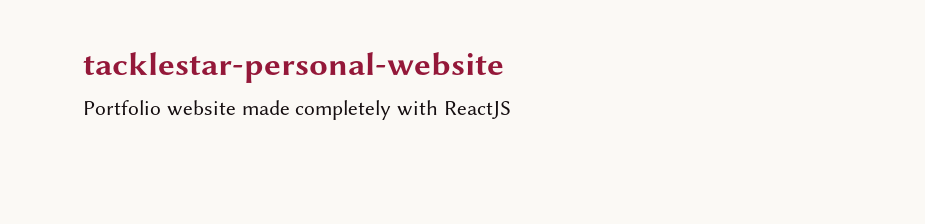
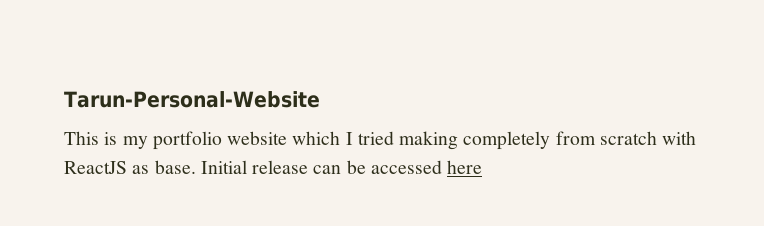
[83,52,504,83] [83,100,512,120] tacklestar-personal-website // Portfolio website made completely with ReactJS -> [64,91,320,108] [64,131,697,150] [64,160,483,174] Tarun-Personal-Website // This is my portfolio website which I tried making completely from scratch with ReactJS as base. Initial release can be accessed here

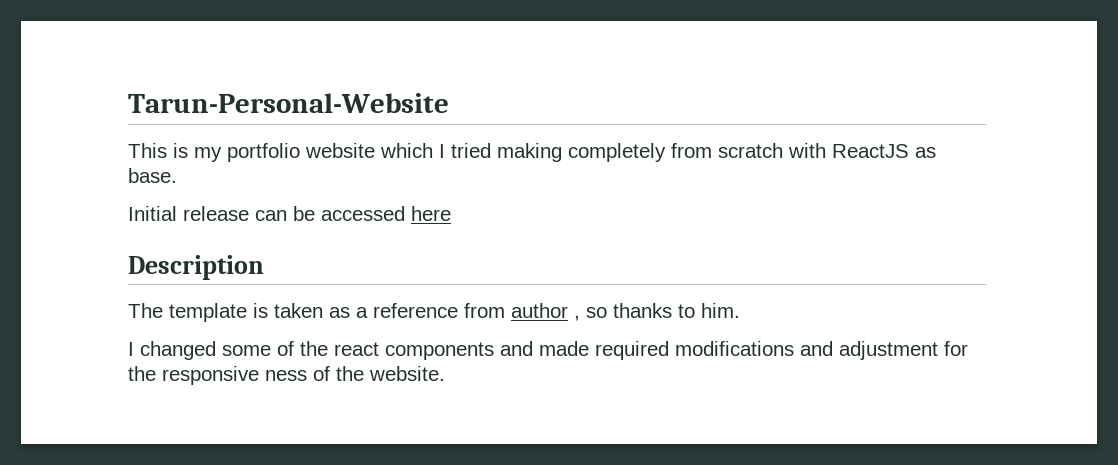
(196, 167) none -> (177, 175) //
(483, 167) none -> [128,255,264,280] [128,303,740,322] [128,341,968,360] [128,366,445,385] // Description // The template is taken as a reference from author , so thanks to him. // I changed some of the react components and made required modifications and adjustment for the responsive ness of the website.

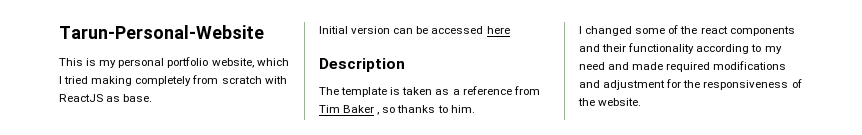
[227,143,375,162] portfolio website -> [118,57,254,68] personal portfolio website,
[183,206,249,221] release -> [351,26,391,34] version
[511,303,568,318] author -> [319,105,375,113] Tim Baker
(533, 348) none -> [602,43,782,54] [579,62,630,70] their functionality according to my need and
[162,366,307,385] responsive ness -> [703,80,789,90] responsiveness

